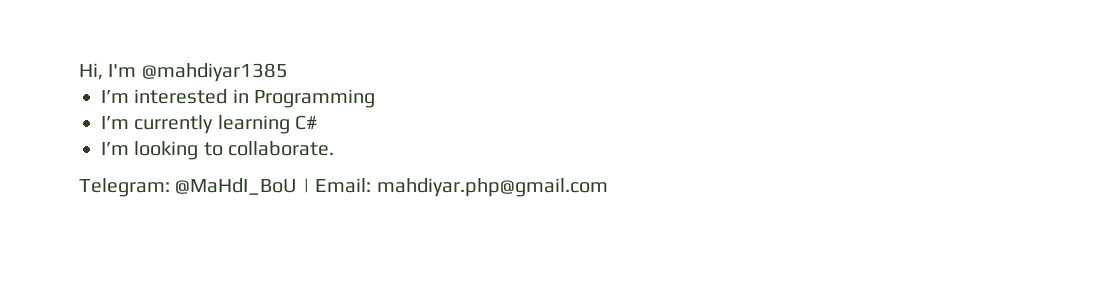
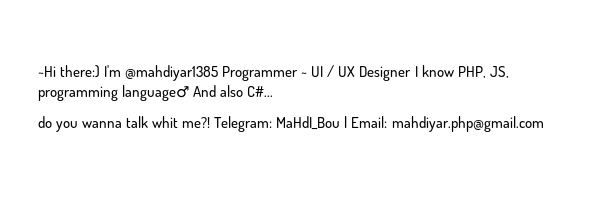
[79,63,103,80] Hi, -> [38,65,101,78] ~Hi there:)
[101,89,376,108] [101,115,319,134] [101,141,335,160] [79,178,298,197] // I’m interested in Programming // I’m currently learning C# // I’m looking to collaborate. // Telegram: @MaHdI_BoU -> [222,65,509,81] [38,85,274,101] [38,116,341,132] Programmer ~ UI / UX Designer I know PHP, JS, programming language♂ And also C#... // do you wanna talk whit me?! Telegram: MaHdI_Bou

